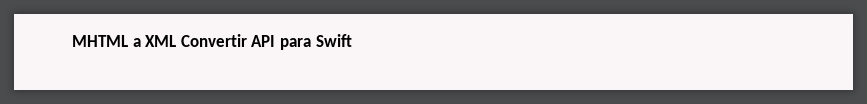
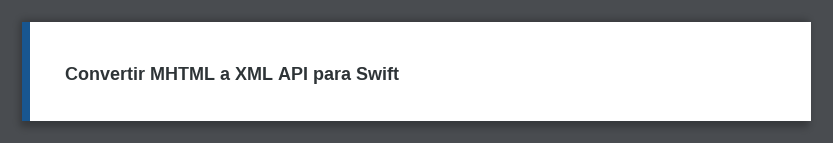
(72, 41) none -> [65,67,145,80] Convertir
[180,34,247,47] Convertir -> (273, 73) none

